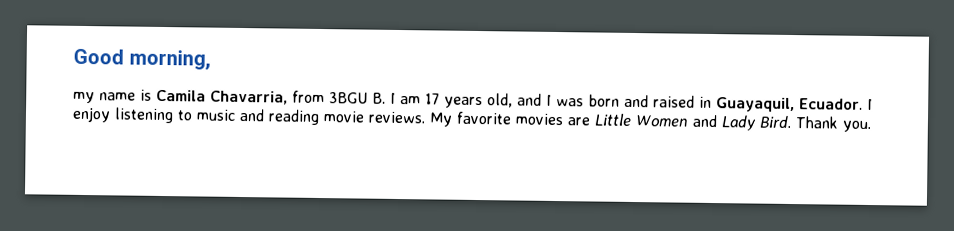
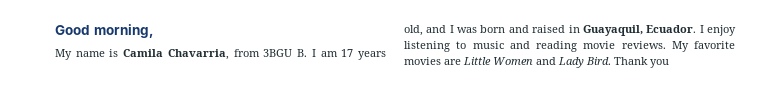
[73,91,95,104] my -> [55,49,72,60] My
[841,120,871,133] you. -> [650,59,669,68] you

